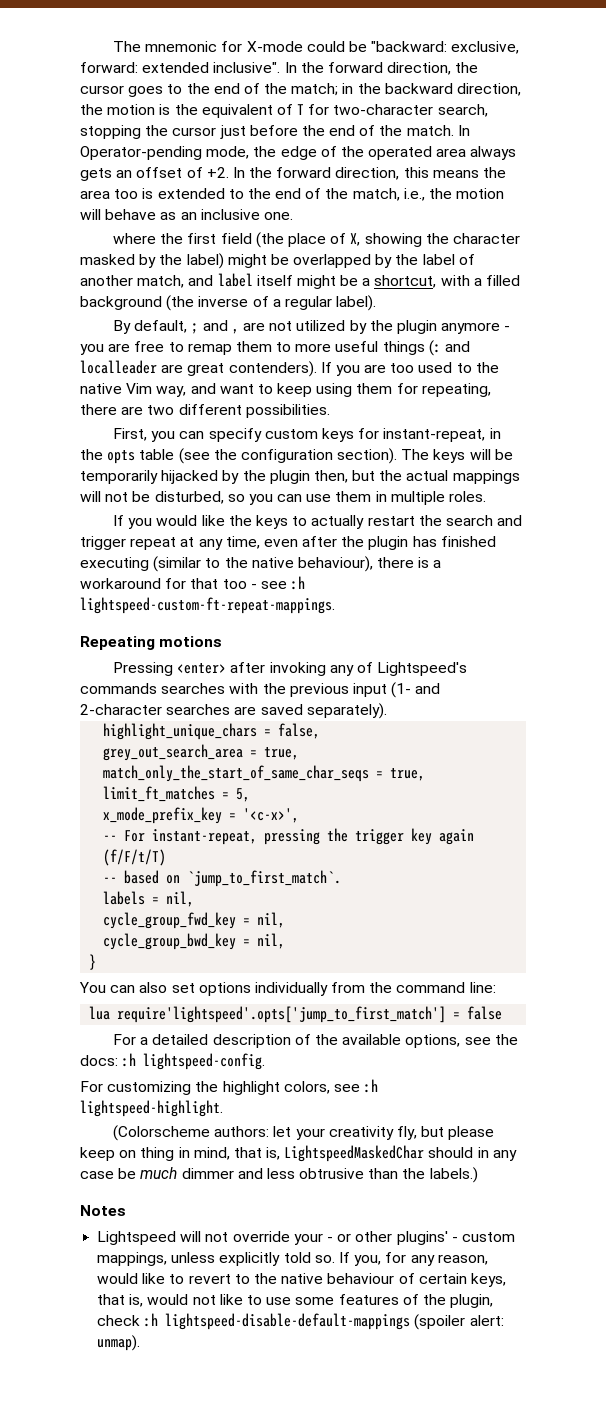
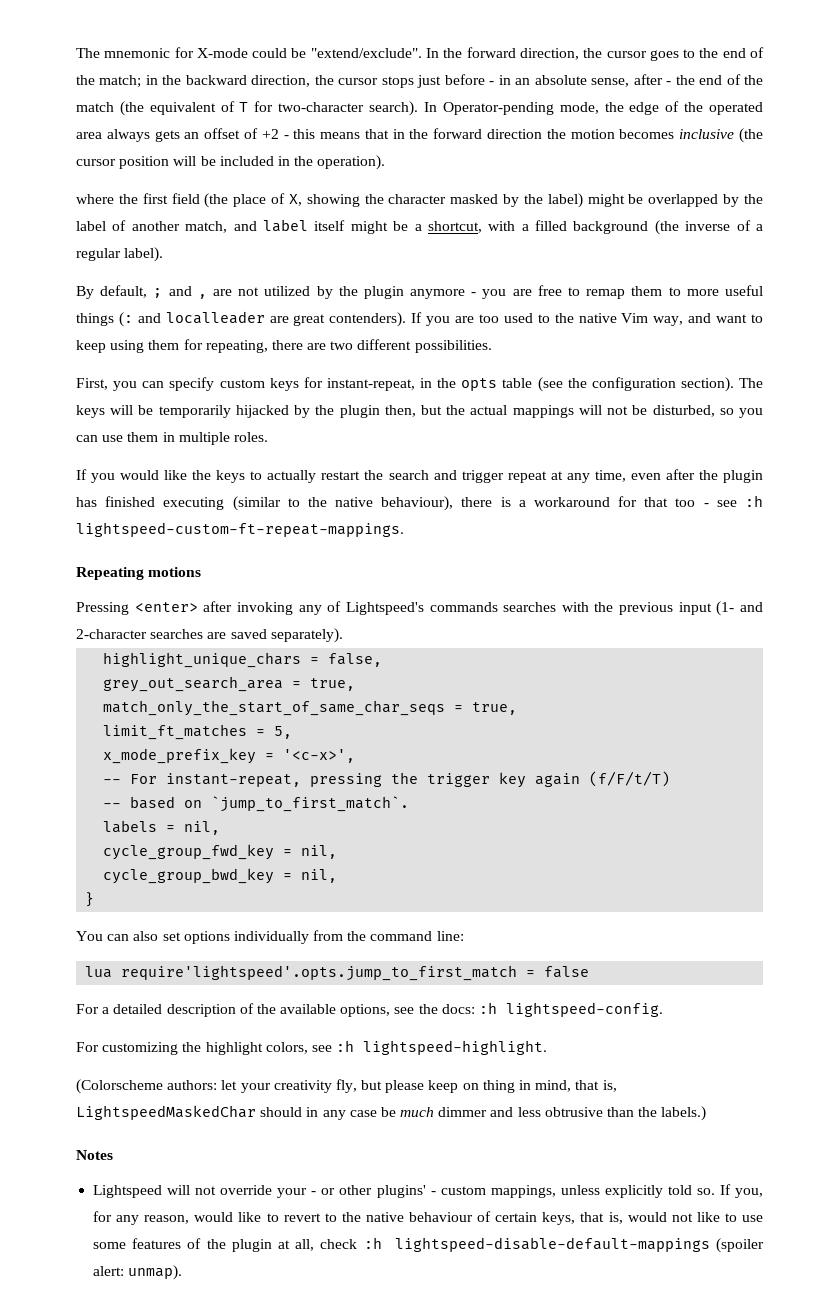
[371,41,520,54] [80,62,281,73] "backward: exclusive, forward: extended inclusive". -> [310,48,422,58] "extend/exclude".
[107,104,198,115] motion is the -> [338,74,764,88] [76,101,144,116] cursor stops just before - in an absolute sense, after - the end of the match (the
[437,104,488,117] [80,125,454,139] search, stopping the cursor just before the end of the match. -> [369,101,419,116] search).
[206,167,507,180] [80,188,505,201] [80,209,293,220] +2. In the forward direction, this means the area too is extended to the end of the match, i.e., the motion will behave as an inclusive one. -> [261,128,763,143] [76,155,386,170] +2 - this means that in the forward direction the motion becomes inclusive (the cursor position will be included in the operation).
[117,1006,447,1023] require'lightspeed'.opts['jump_to_first_match'] -> [121,965,518,981] require'lightspeed'.opts.jump_to_first_match
[450,1294,494,1308] plugin, -> [231,1239,315,1252] plugin at all,

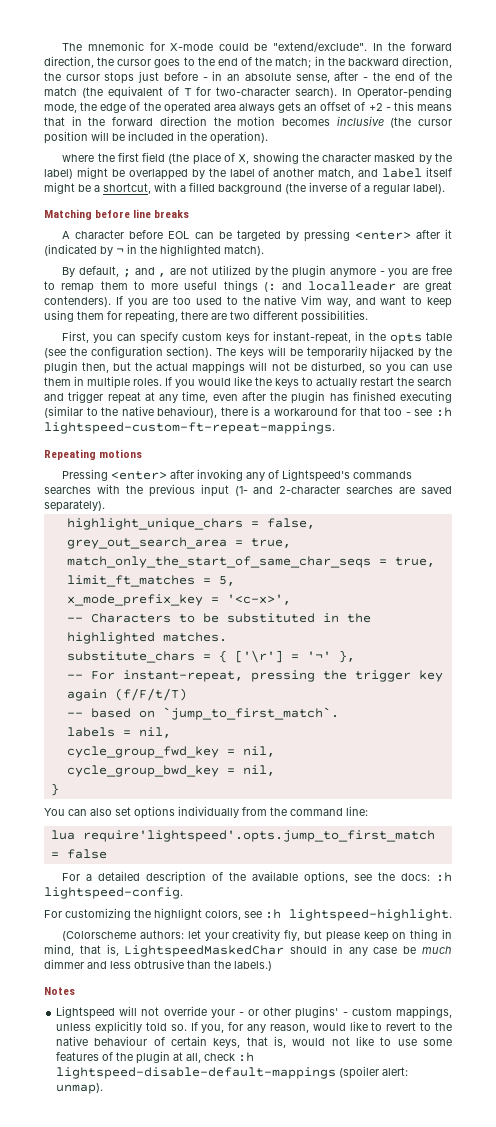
(164, 254) none -> [44,209,190,220] [62,229,452,242] [44,244,264,256] // Matching before line breaks // A character before EOL can be targeted by pressing <enter> after it (indicated by ¬ in the highlighted match).
(268, 437) // -> (162, 382) none
(356, 756) none -> [66,613,371,623] [66,632,227,644] [66,650,355,663] // -- Characters to be substituted in the highlighted matches. // substitute_chars = { ['\r'] = '¬' },

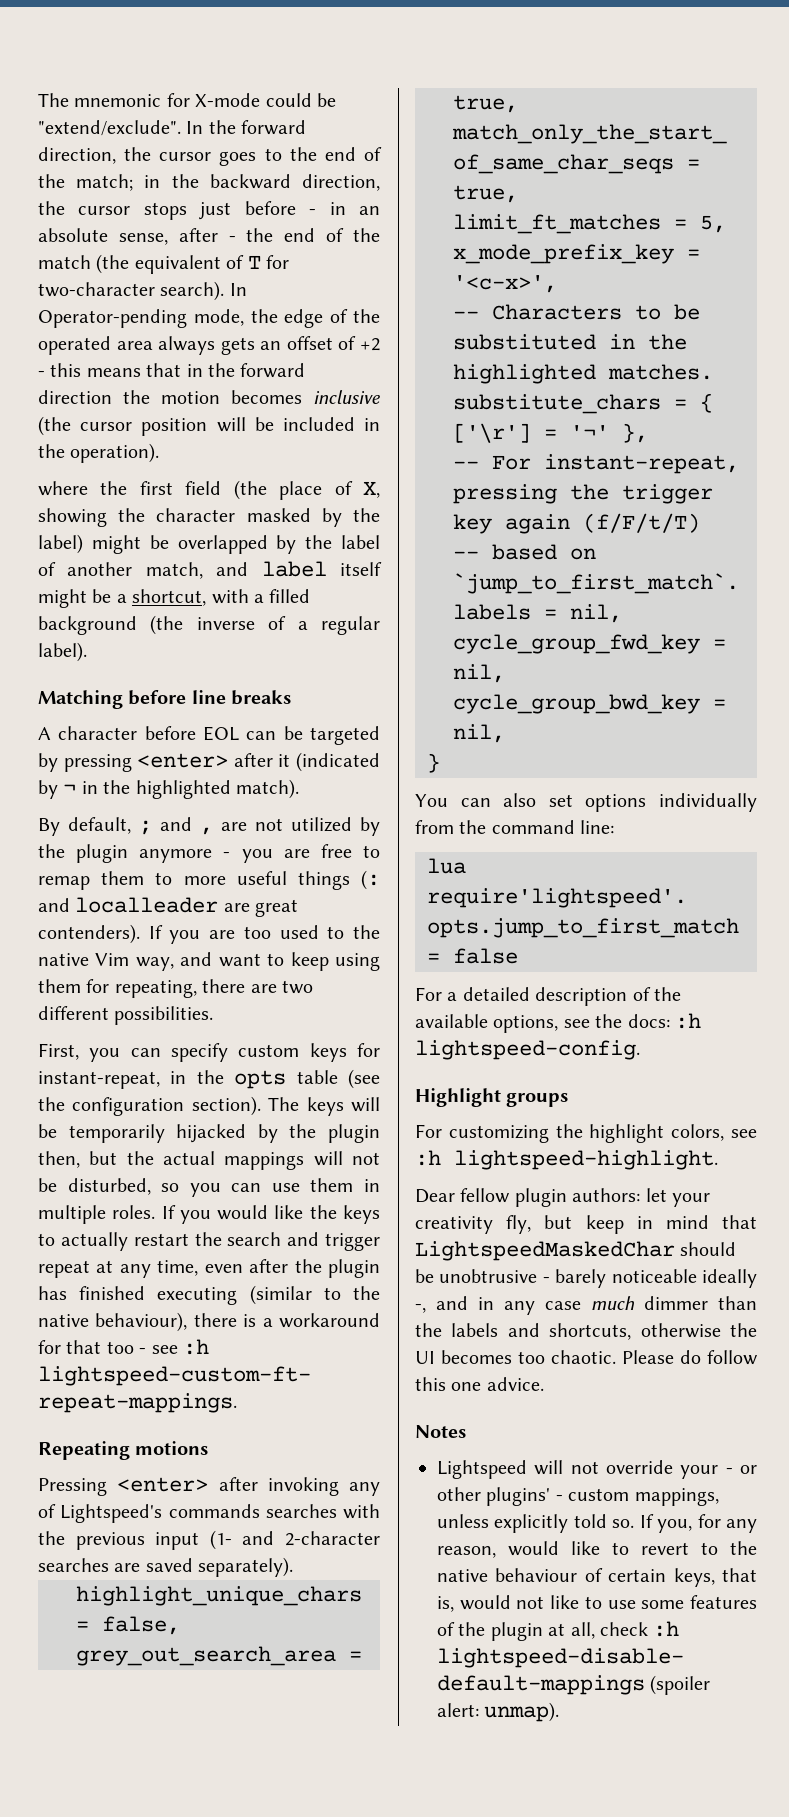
(183, 893) none -> [415,1088,569,1107] // Highlight groups
[62,931,137,941] (Colorscheme -> [415,1188,567,1207] Dear fellow plugin
[325,929,452,942] [44,944,328,957] please keep on thing in mind, that is, LightspeedMaskedChar should -> [585,1215,757,1234] [415,1241,737,1261] [415,1269,757,1288] [415,1296,468,1313] keep in mind that LightspeedMaskedChar should be unobtrusive - barely noticeable ideally -, and
[403,946,417,954] be -> (581, 1305) none
[87,959,272,971] and less obtrusive than the labels.) -> [718,1296,757,1310] [415,1323,757,1340] [415,1350,758,1365] [415,1377,544,1391] than the labels and shortcuts, otherwise the UI becomes too chaotic. Please do follow this one advice.

